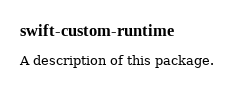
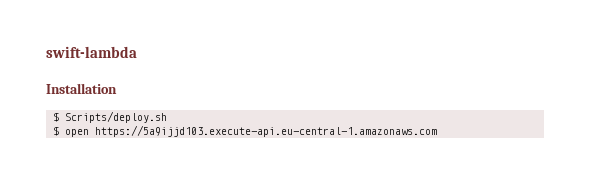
[20,24,174,36] [19,55,214,68] swift-custom-runtime // A description of this package. -> [46,46,137,58] [46,83,117,94] [53,111,168,123] [53,125,438,137] swift-lambda // Installation // $ Scripts/deploy.sh // $ open https://5a9ijjd103.execute-api.eu-central-1.amazonaws.com

